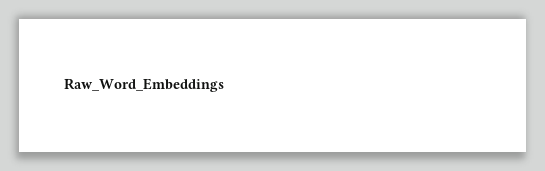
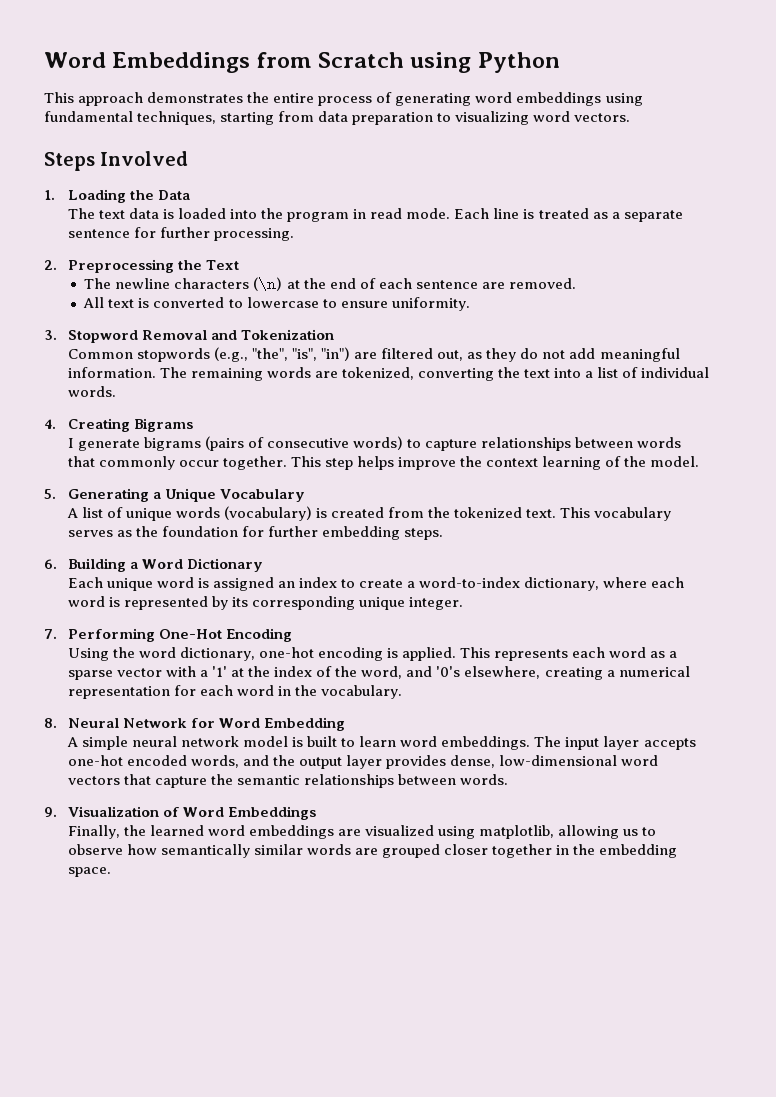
[64,78,224,92] Raw_Word_Embeddings -> [44,52,560,73] [44,92,643,106] [44,111,631,125] [44,151,189,171] [44,189,190,203] [67,208,683,222] [67,227,294,241] [44,259,239,273] [84,277,576,291] [83,297,470,311] [44,329,334,343] [67,347,680,362] [67,367,710,381] [67,386,116,397] [44,418,193,432] [67,436,682,451] [67,456,700,470] [44,488,305,502] [66,506,672,521] [67,526,444,540] [44,558,263,572] [67,577,685,591] [67,596,464,610] [44,628,292,642] [67,647,678,661] [67,666,690,680] [67,685,403,699] [44,717,346,731] [66,736,696,750] [67,755,659,769] [67,774,509,788] [44,806,316,820] [67,825,657,839] [67,844,678,858] [67,867,111,877] Word Embeddings from Scratch using Python // This approach demonstrates the entire process of generating word embeddings using fundamental techniques, starting from data preparation to visualizing word vectors. // Steps Involved // 1. Loading the Data // The text data is loaded into the program in read mode. Each line is treated as a separate sentence for further processing. // 2. Preprocessing the Text // The newline characters (\n) at the end of each sentence are removed. // All text is converted to lowercase to ensure uniformity. // 3. Stopword Removal and Tokenization // Common stopwords (e.g., "the", "is", "in") are filtered out, as they do not add meaningful information. The remaining words are tokenized, converting the text into a list of individual words. // 4. Creating Bigrams // I generate bigrams (pairs of consecutive words) to capture relationships between words that commonly occur together. This step helps improve the context learning of the model. // 5. Generating a Unique Vocabulary // A list of unique words (vocabulary) is created from the tokenized text. This vocabulary serves as the foundation for further embedding steps. // 6. Building a Word Dictionary // Each unique word is assigned an index to create a word-to-index dictionary, where each word is represented by its corresponding unique integer. // 7. Performing One-Hot Encoding // Using the word dictionary, one-hot encoding is applied. This represents each word as a sparse vector with a '1' at the index of the word, and '0's elsewhere, creating a numerical representation for each word in the vocabulary. // 8. Neural Network for Word Embedding // A simple neural network model is built to learn word embeddings. The input layer accepts one-hot encoded words, and the output layer provides dense, low-dimensional word vectors that capture the semantic relationships between words. // 9. Visualization of Word Embeddings // Finally, the learned word embeddings are visualized using matplotlib, allowing us to observe how semantically similar words are grouped closer together in the embedding space.

